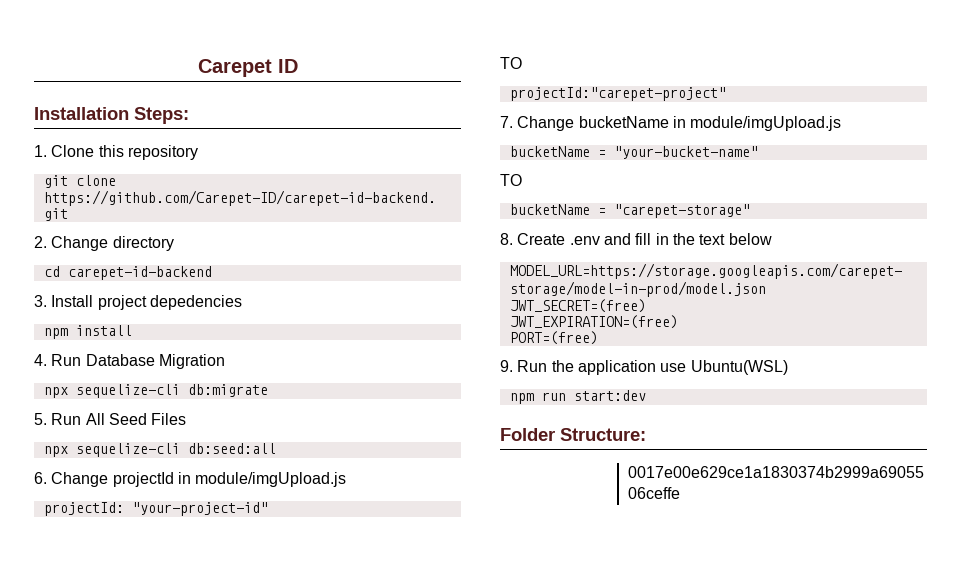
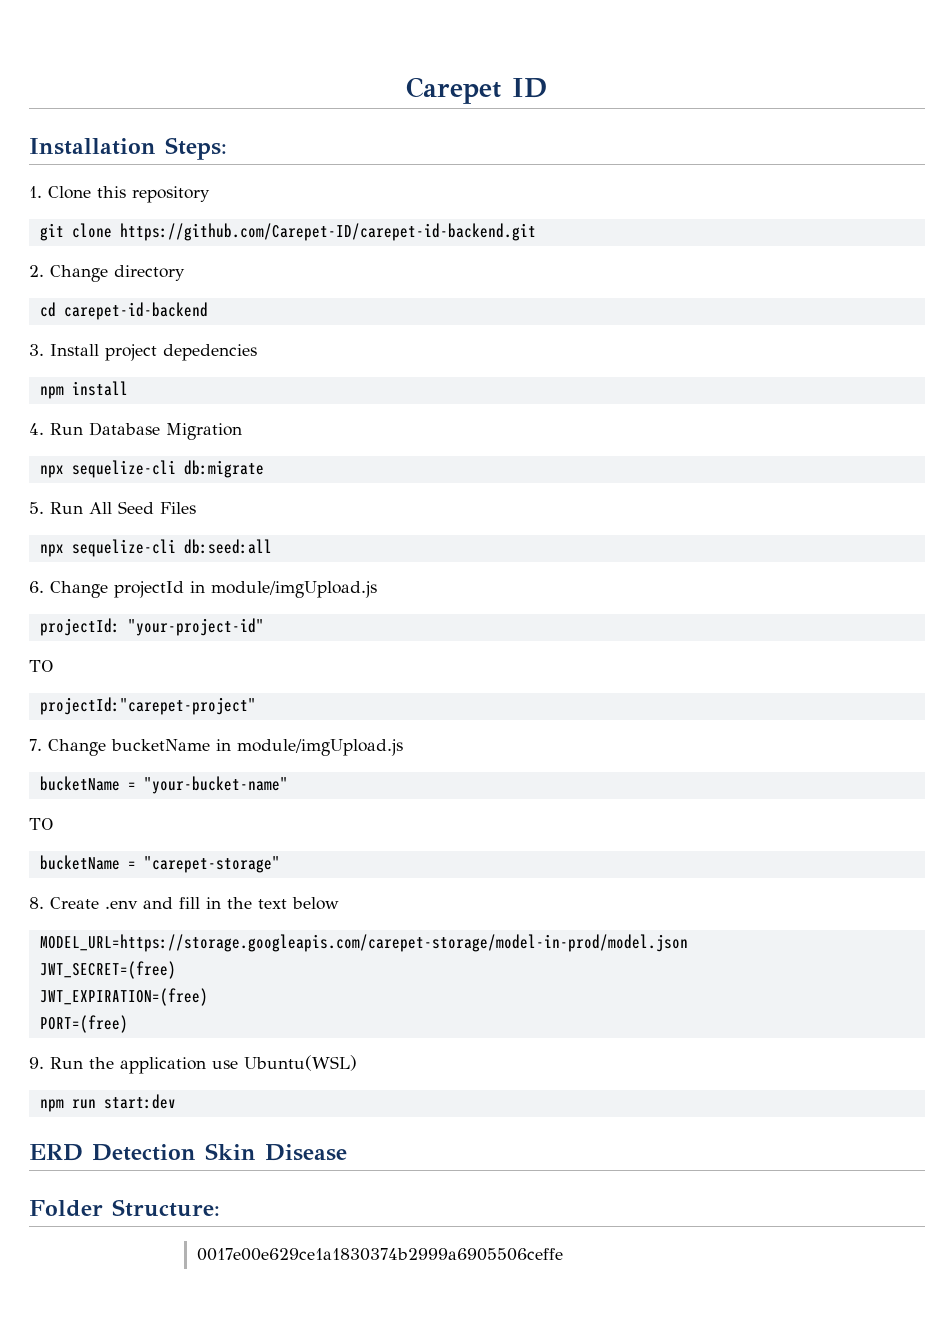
(646, 395) none -> [29,1143,347,1161] // ERD Detection Skin Disease

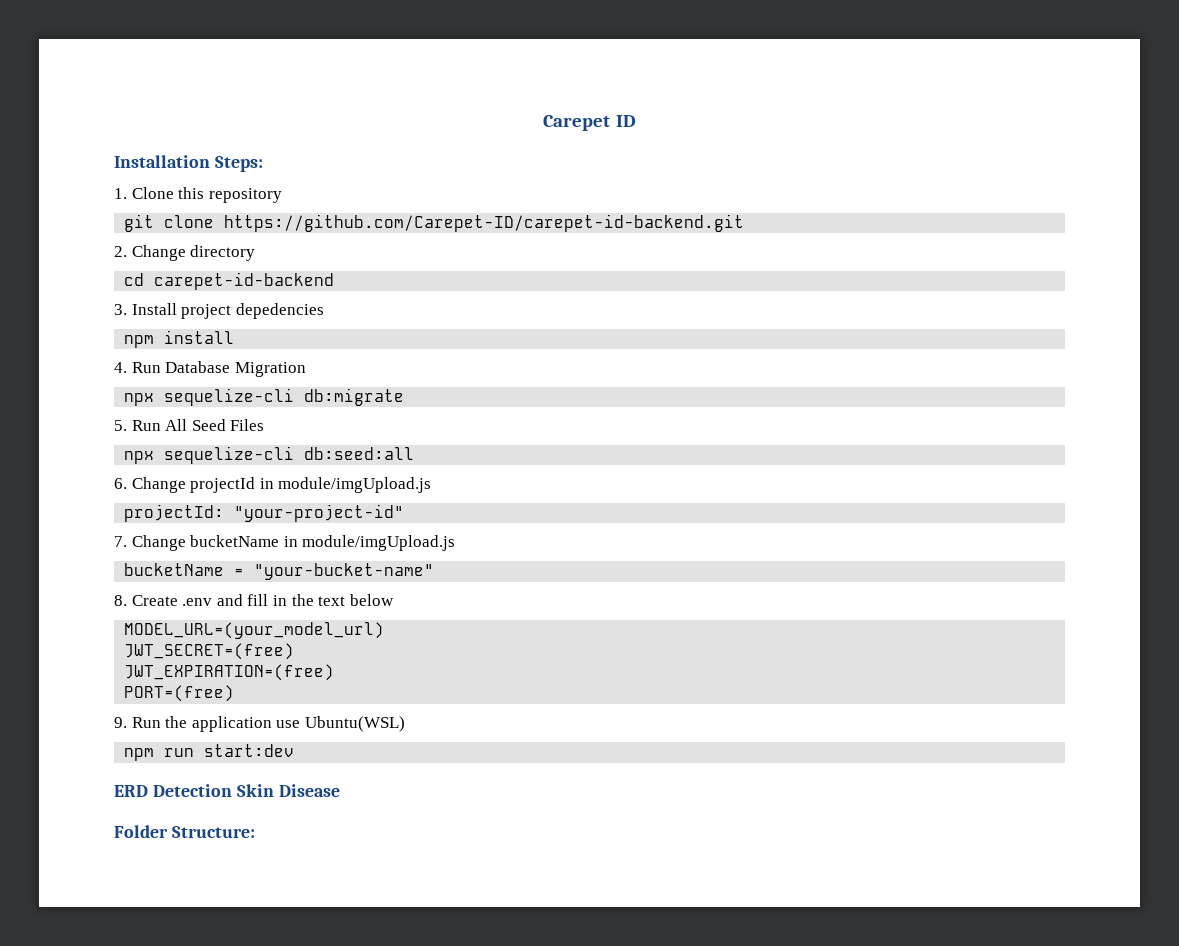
[29,660,54,672] [39,697,256,715] // TO // projectId:"carepet-project" -> (405, 513) none
[29,818,54,830] [39,855,280,873] // TO // bucketName = "carepet-storage" -> (435, 571) none
[39,934,688,952] MODEL_URL=https://storage.googleapis.com/carepet-storage/model-in-prod/model.json -> [124,622,385,639] MODEL_URL=(your_model_url)
[196,1248,563,1261] // 0017e00e629ce1a1830374b2999a6905506ceffe -> (255, 832) none

